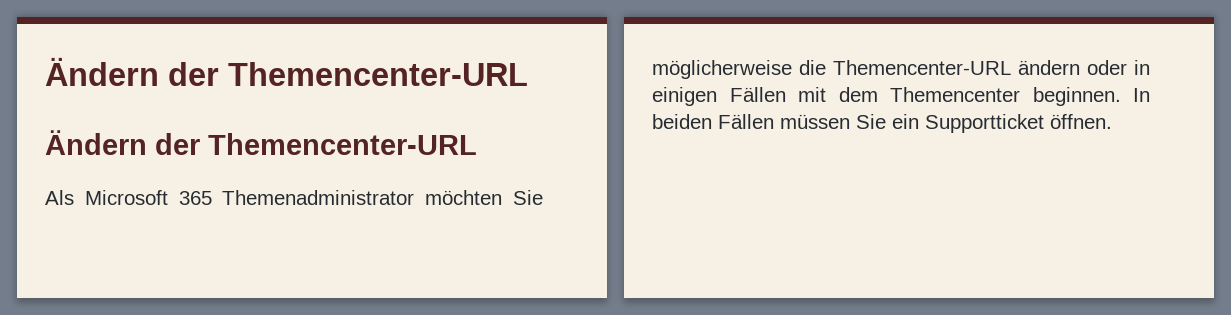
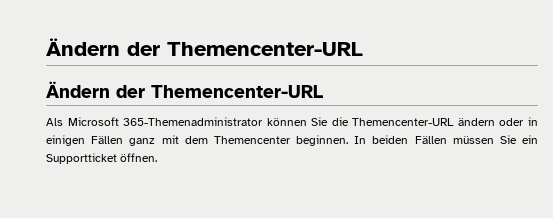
[178,190,543,205] [652,60,792,79] 365 Themenadministrator möchten Sie möglicherweise -> [123,117,329,126] 365-Themenadministrator können Sie
(786, 94) none -> [129,138,156,146] ganz

